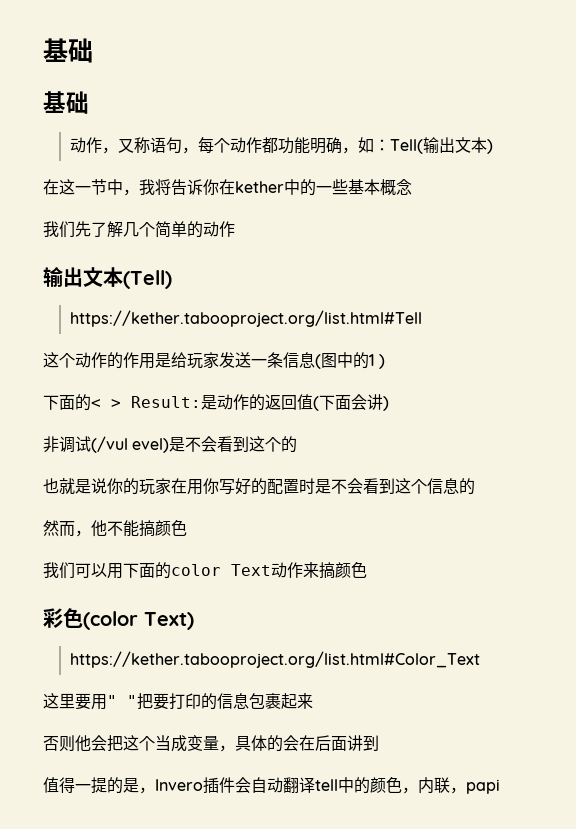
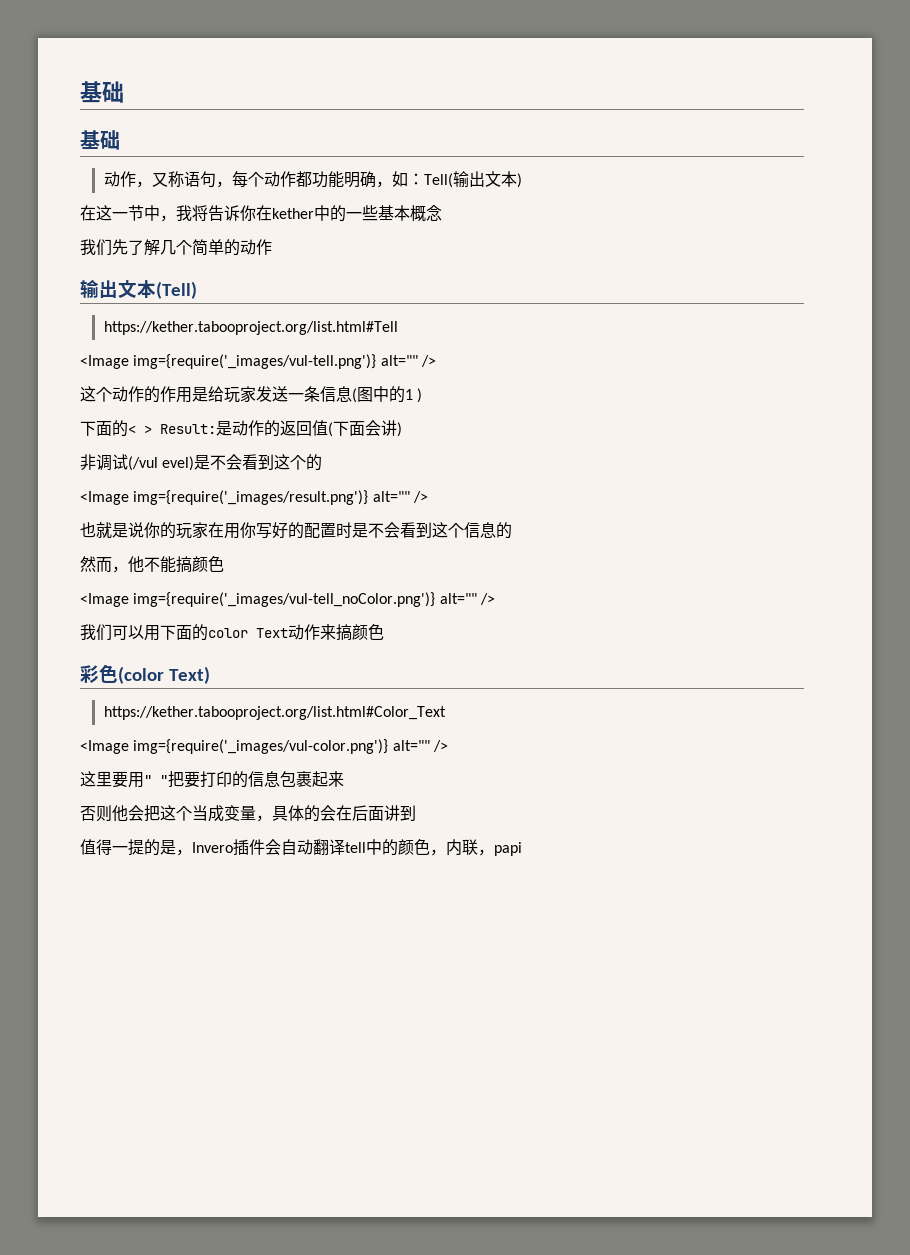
(422, 318) none -> [80,354,436,369] // <Image img={require('_images/vul-tell.png')} alt="" />
(298, 444) none -> [80,490,428,505] // <Image img={require('_images/result.png')} alt="" />
(187, 528) none -> [80,592,495,607] // <Image img={require('_images/vul-tell_noColor.png')} alt="" />
(480, 659) none -> [80,739,448,754] // <Image img={require('_images/vul-color.png')} alt="" />

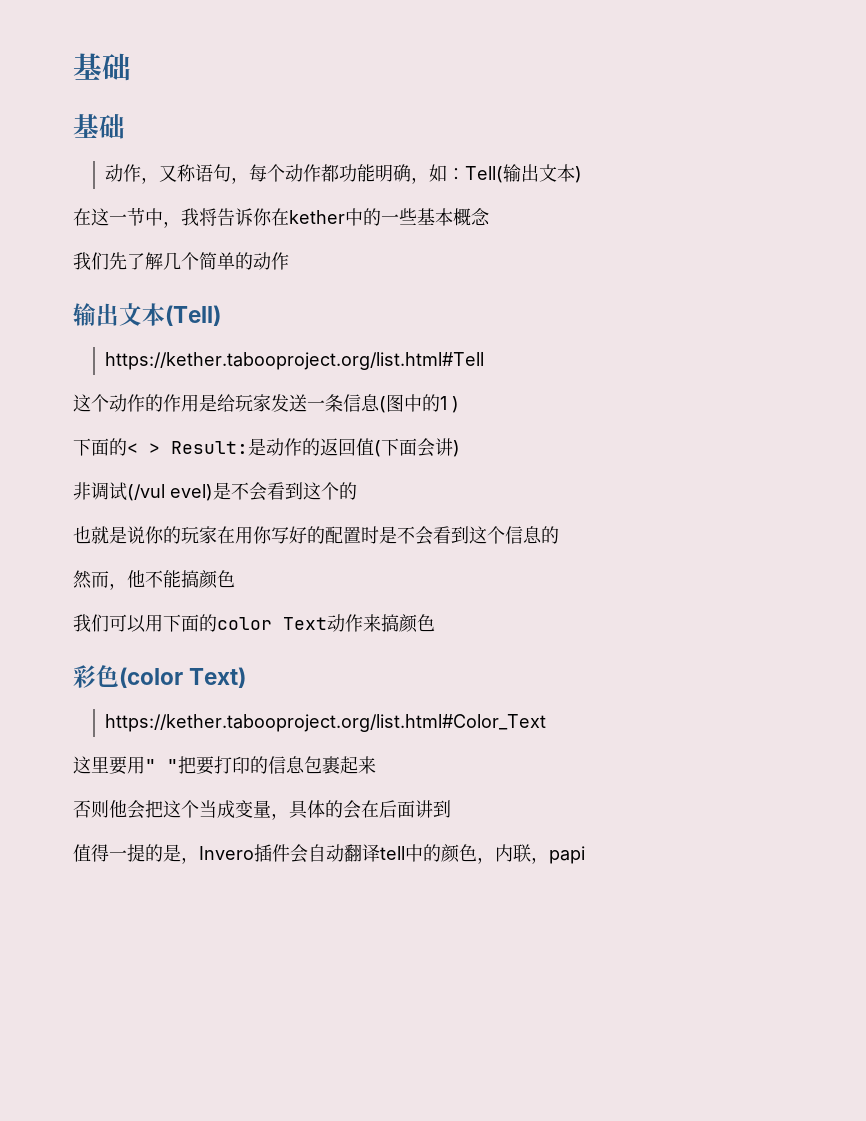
[80,354,436,369] // <Image img={require('_images/vul-tell.png')} alt="" /> -> (485, 361) none
[80,490,428,505] // <Image img={require('_images/result.png')} alt="" /> -> (357, 491) none
[80,592,495,607] // <Image img={require('_images/vul-tell_noColor.png')} alt="" /> -> (235, 579) none
[80,739,448,754] // <Image img={require('_images/vul-color.png')} alt="" /> -> (547, 723) none

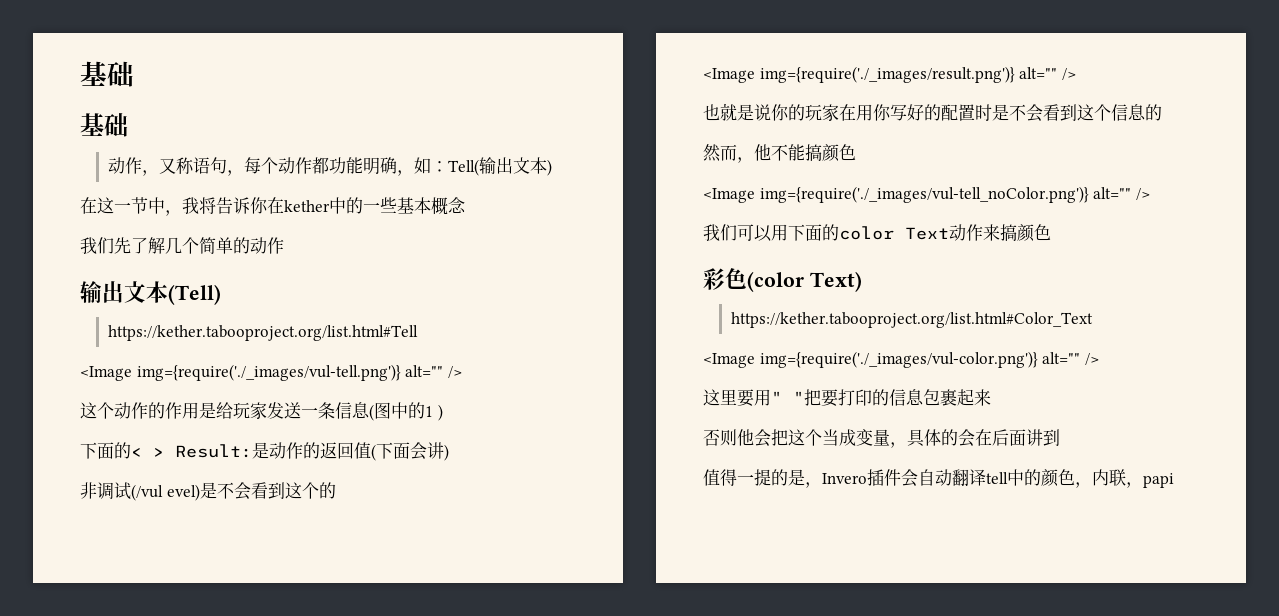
(485, 361) none -> [80,364,462,381] // <Image img={require('./_images/vul-tell.png')} alt="" />
(357, 491) none -> [703,66,1076,83] // <Image img={require('./_images/result.png')} alt="" />
(235, 579) none -> [703,186,1150,203] // <Image img={require('./_images/vul-tell_noColor.png')} alt="" />
(547, 723) none -> [703,351,1099,368] // <Image img={require('./_images/vul-color.png')} alt="" />

